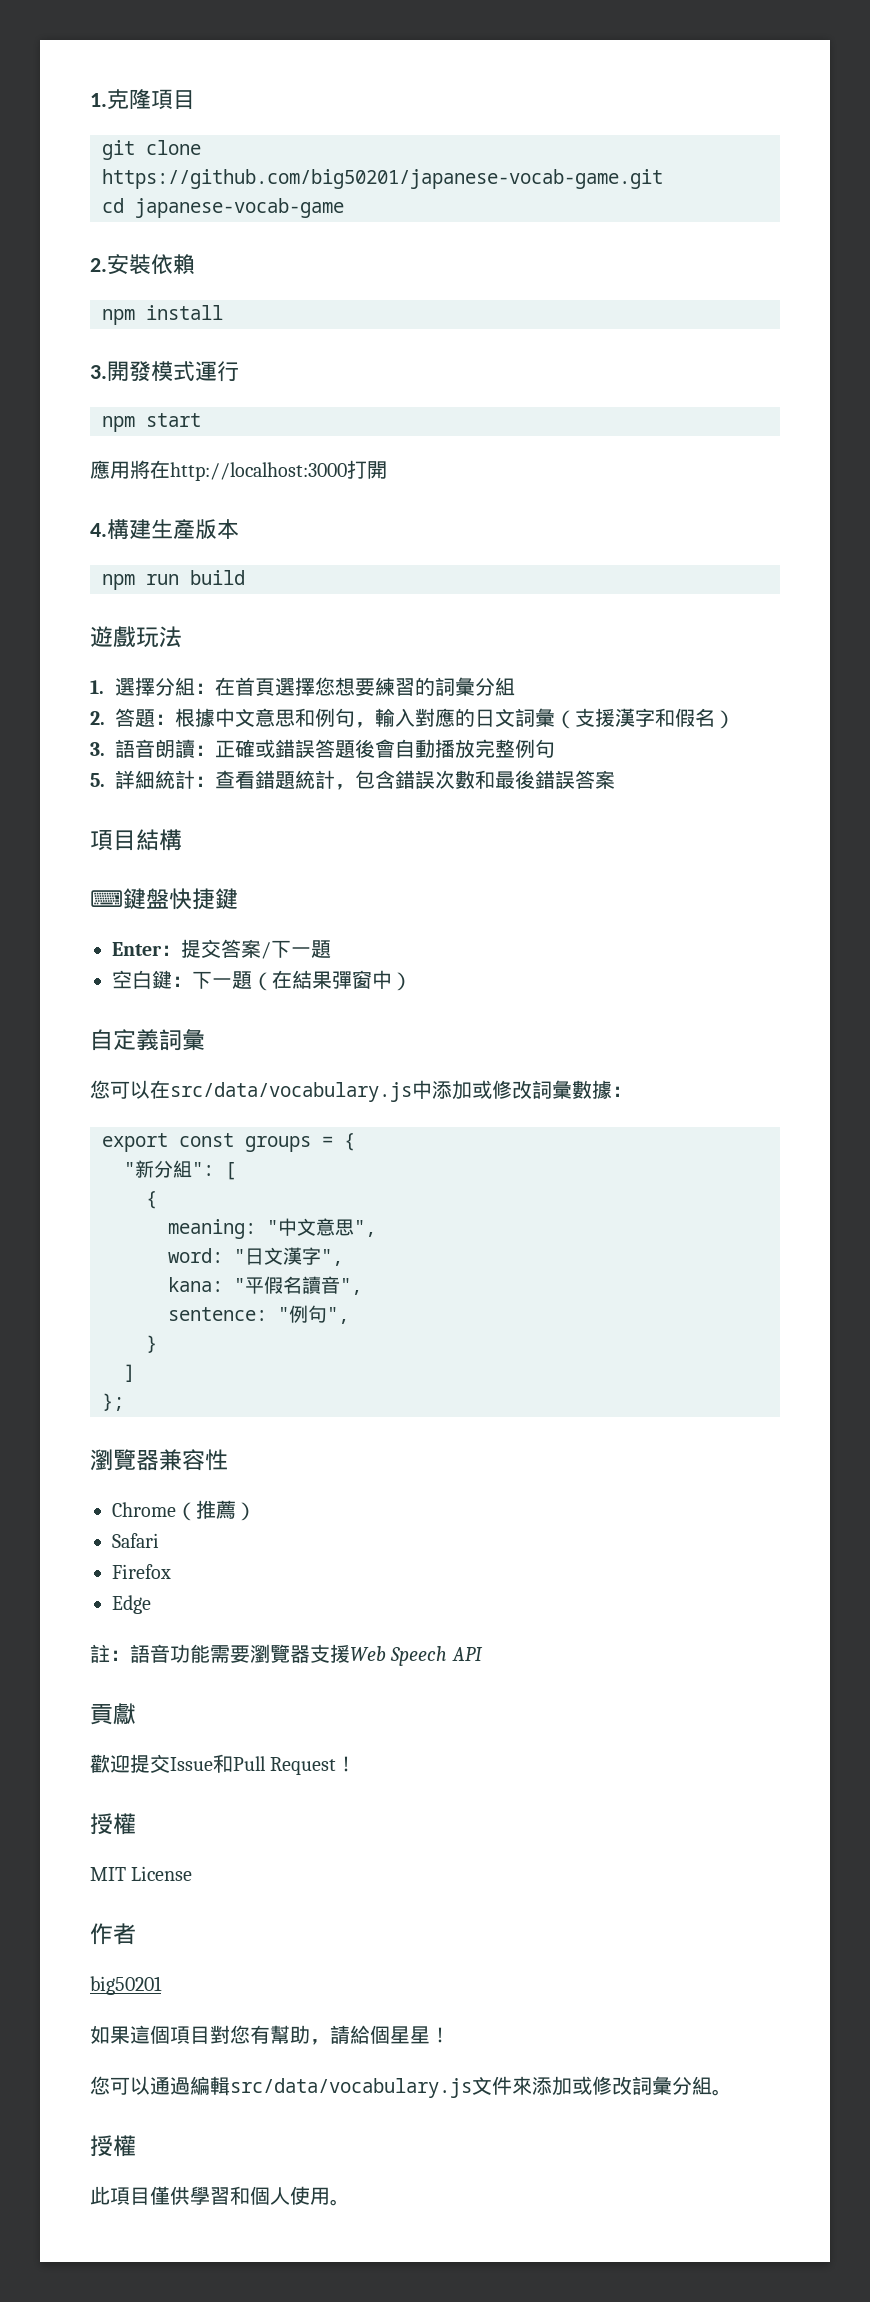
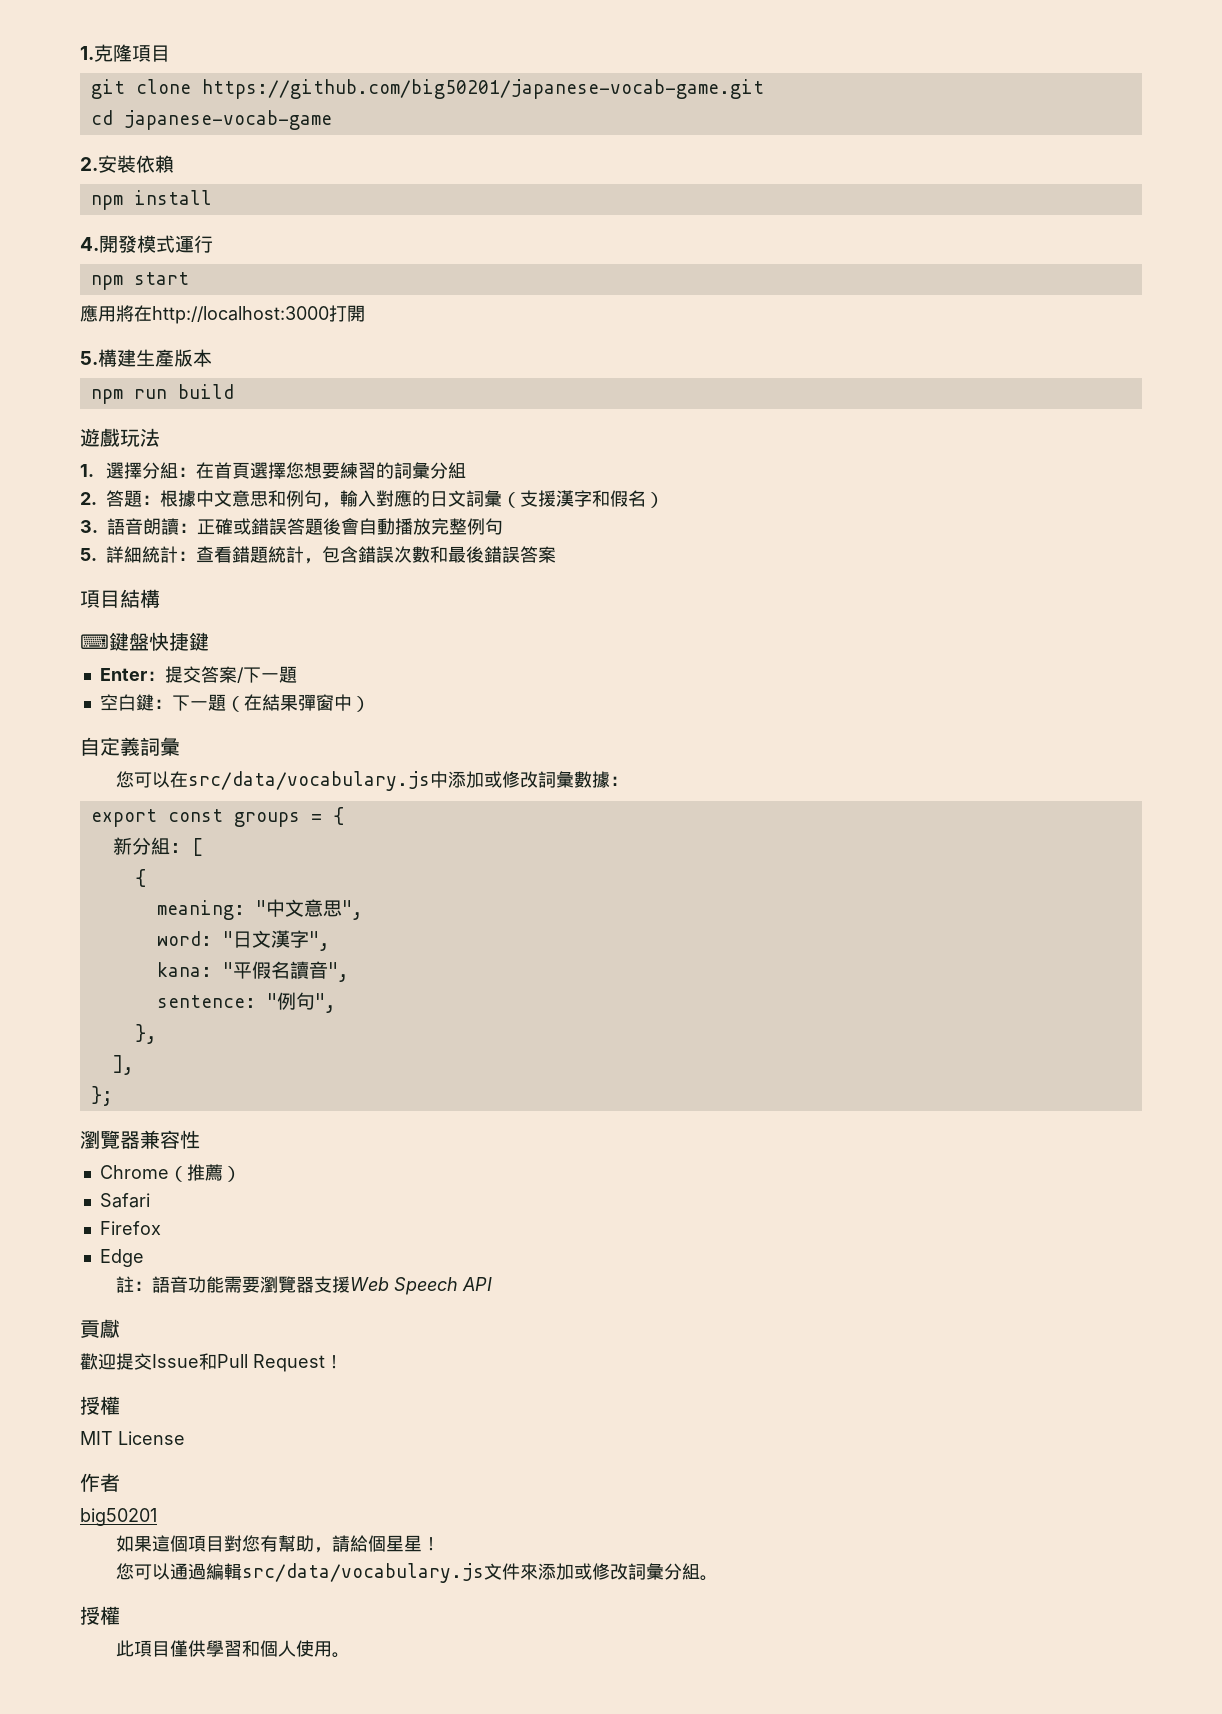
[90,365,107,379] 3. -> [80,237,99,251] 4.
[90,523,107,537] 4. -> [80,351,98,365] 5.
[124,1160,214,1178] "新分組": -> [112,837,181,855] 新分組:
[146,1335,157,1353] [124,1364,135,1382] } // ] -> [134,1024,157,1044] [112,1055,134,1075] }, // ],

